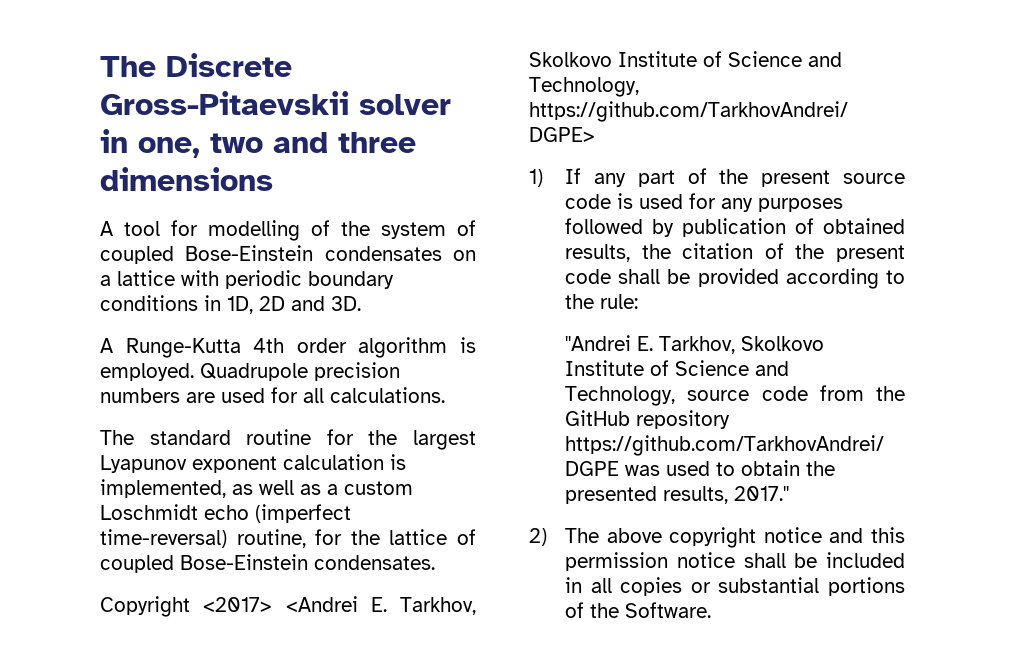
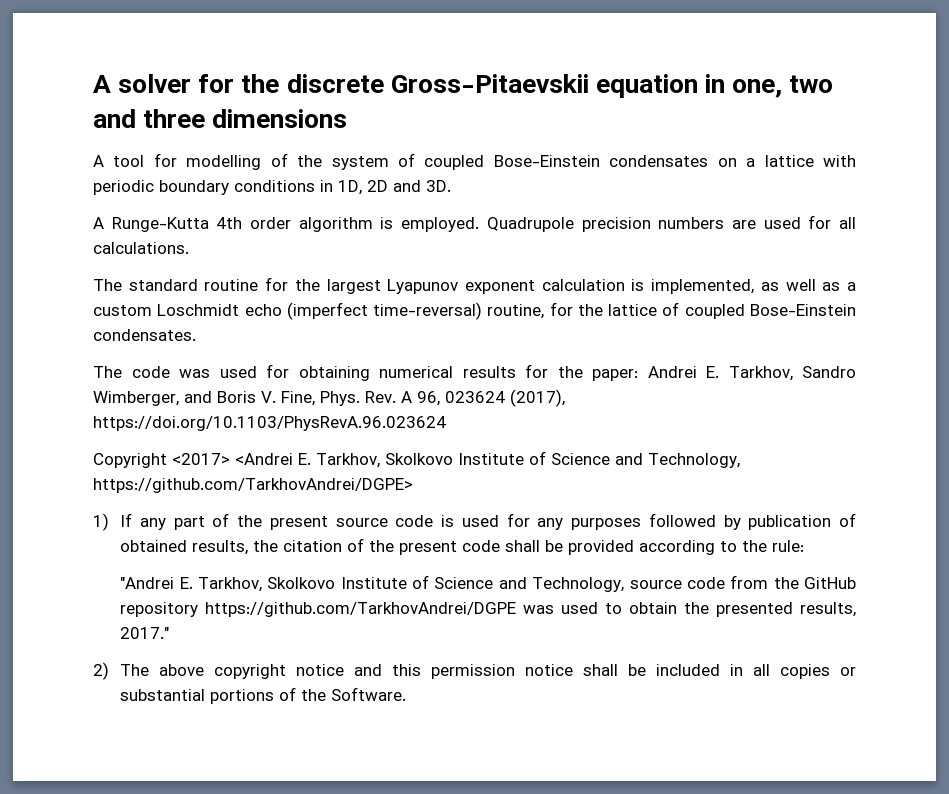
[100,53,292,77] [100,91,451,115] The Discrete Gross-Pitaevskii solver -> [93,74,698,98] A solver for the discrete Gross-Pitaevskii equation
(435, 562) none -> [93,364,856,381] [93,389,565,407] [93,416,446,431] // The code was used for obtaining numerical results for the paper: Andrei E. Tarkhov, Sandro Wimberger, and Boris V. Fine, Phys. Rev. A 96, 023624 (2017), https://doi.org/10.1103/PhysRevA.96.023624

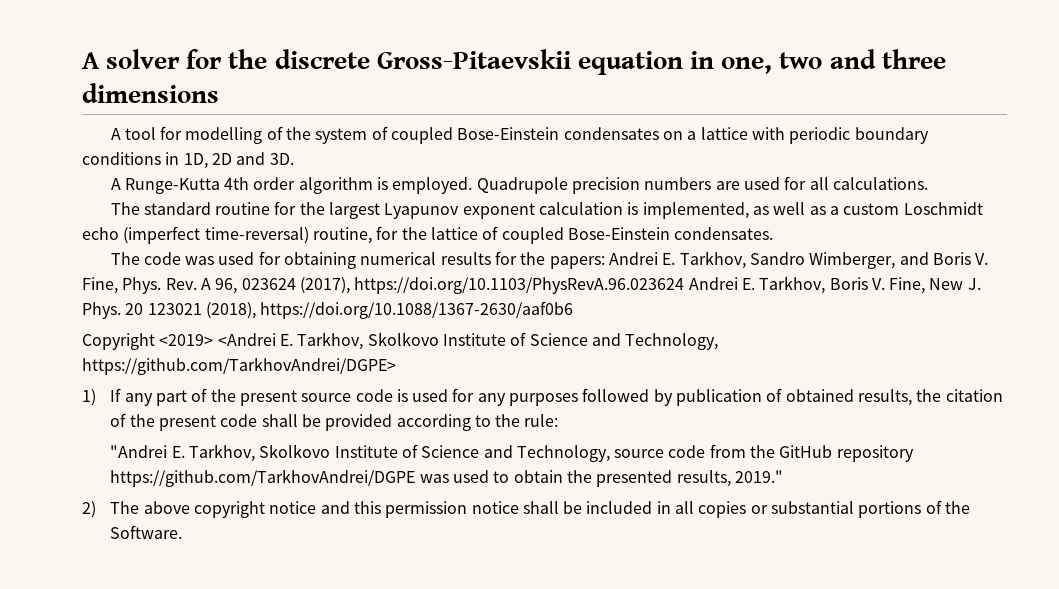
[592,369,638,381] paper: -> [549,256,605,269] papers:
(446, 423) none -> [688,276,981,294] [82,301,574,319] Andrei E. Tarkhov, Boris V. Fine, New J. Phys. 20 123021 (2018), https://doi.org/10.1088/1367-2630/aaf0b6
[172,453,230,465] <2017> -> [159,334,214,346] <2019>
[120,627,170,639] 2017." -> [734,470,783,483] 2019."

